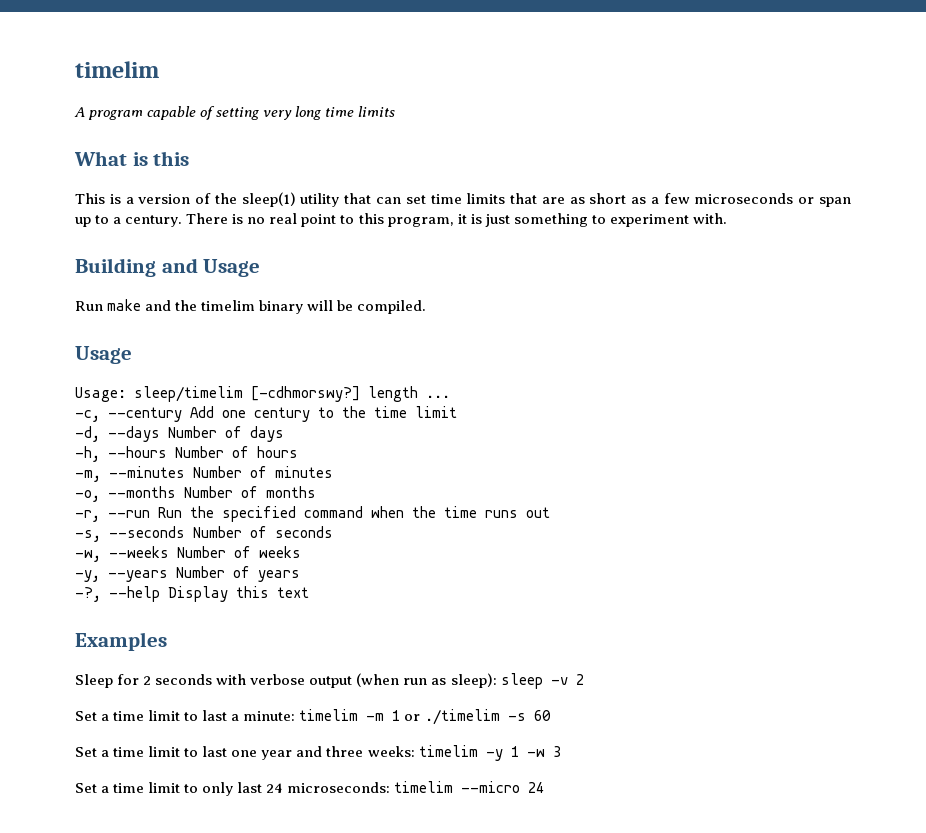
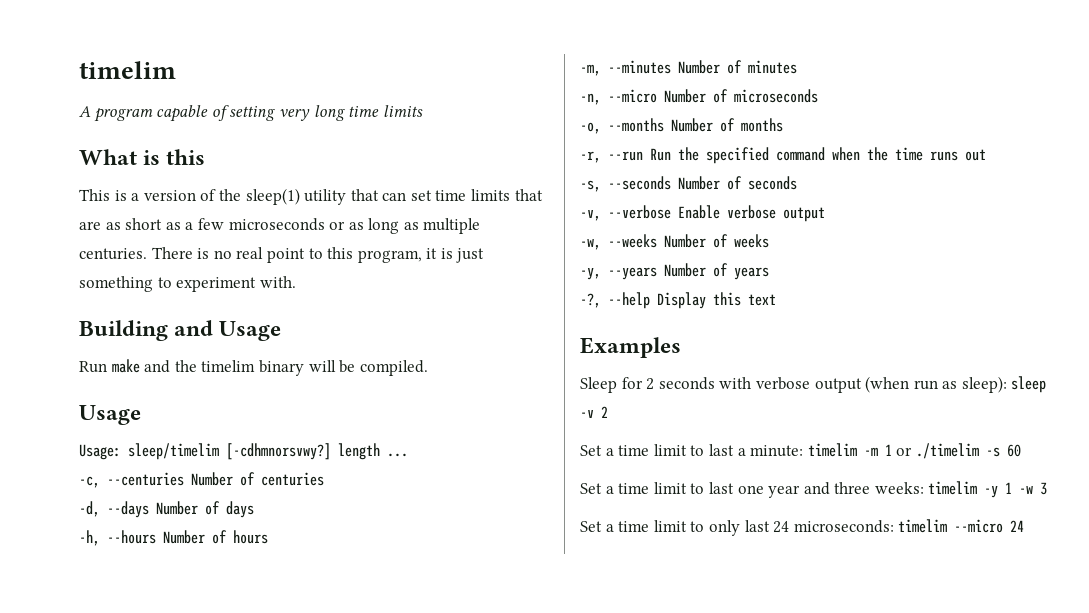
[818,197,851,207] [75,215,183,227] span up to a century. -> [348,218,481,234] [79,248,147,260] as long as multiple centuries.
[251,386,360,402] [-cdhmorswy?] -> [226,443,331,460] [-cdhmnorsvwy?]
[108,406,457,422] --century Add one century to the time limit -> [107,472,324,486] --centuries Number of centuries
(333, 472) none -> [580,89,818,105] // -n, --micro Number of microseconds
(333, 532) none -> [580,205,825,222] // -v, --verbose Enable verbose output

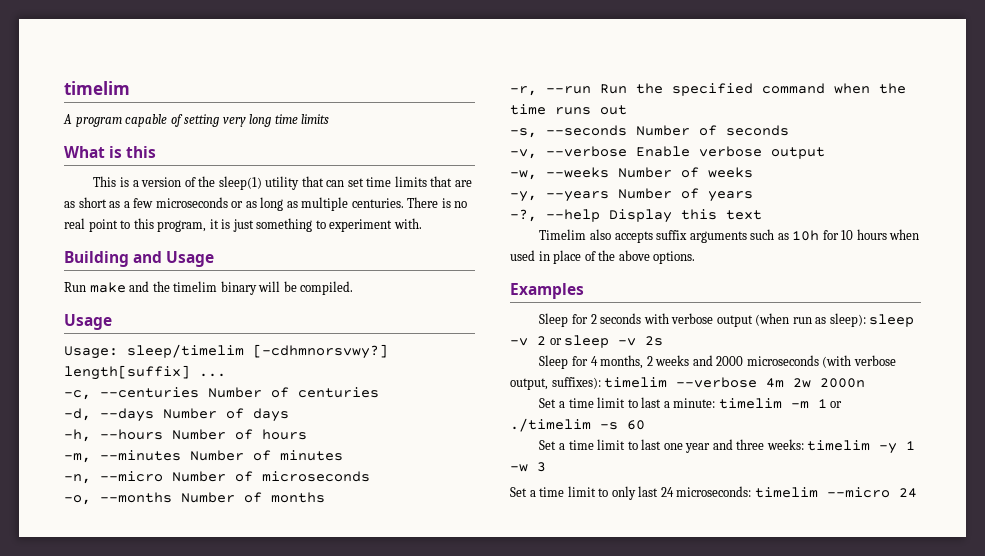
[338,443,380,460] length -> [64,365,190,380] length[suffix]
(776, 300) none -> [539,229,920,243] [510,250,696,264] // Timelim also accepts suffix arguments such as 10h for 10 hours when used in place of the above options.
(608, 412) none -> [549,335,664,348] [539,355,896,369] [510,377,866,390] or sleep -v 2s // Sleep for 4 months, 2 weeks and 2000 microseconds (with verbose output, suffixes): timelim --verbose 4m 2w 2000n

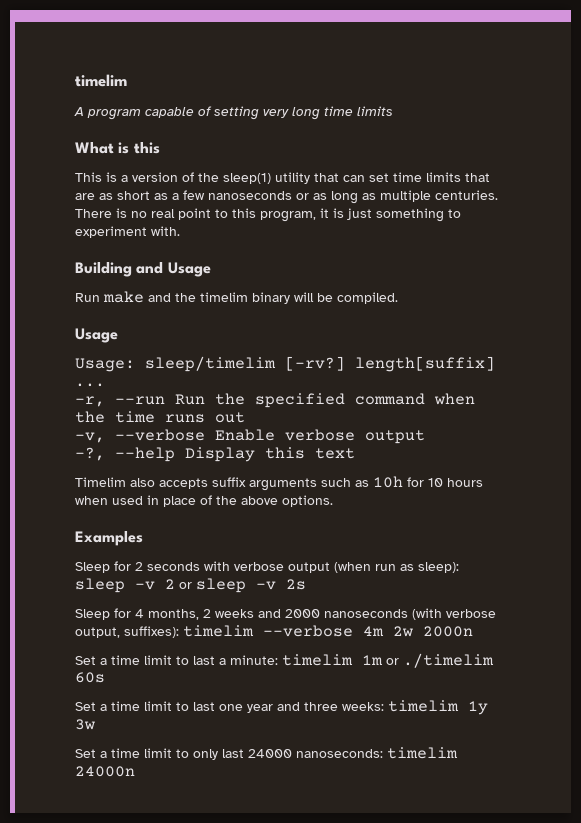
[155,197,228,208] microseconds -> [208,191,292,200] nanoseconds
[253,344,388,359] [-cdhmnorsvwy?] -> [285,356,345,371] [-rv?]
[64,387,379,400] [64,408,289,422] [64,429,307,442] [64,450,343,463] [64,471,370,484] [64,492,325,505] // -c, --centuries Number of centuries // -d, --days Number of days // -h, --hours Number of hours // -m, --minutes Number of minutes // -n, --micro Number of microseconds // -o, --months Number of months -> (105, 385) none
[510,125,789,138] // -s, --seconds Number of seconds -> (245, 417) none
[510,167,753,180] [510,188,753,202] // -w, --weeks Number of weeks // -y, --years Number of years -> (425, 437) none
[746,355,819,366] microseconds -> [324,609,408,618] nanoseconds
[790,399,843,409] [510,418,645,432] -m 1 or ./timelim -s 60 -> [362,653,494,668] [75,672,105,683] 1m or ./timelim 60s
[879,441,916,454] [510,462,546,472] -y 1 -w 3 -> [468,701,488,715] [75,719,95,730] 1y 3w
[660,486,917,498] 24 microseconds: timelim --micro 24 -> [248,747,458,759] [75,766,135,777] 24000 nanoseconds: timelim 24000n

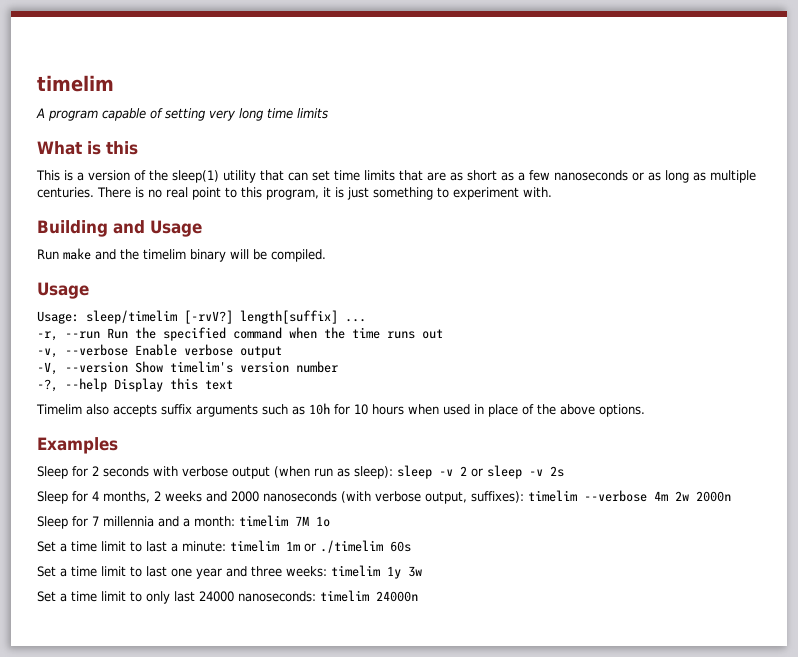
[285,356,345,371] [-rv?] -> [184,310,233,324] [-rvV?]
(425, 437) none -> [37,361,338,375] // -V, --version Show timelim's version number
(473, 631) none -> [37,515,330,529] // Sleep for 7 millennia and a month: timelim 7M 1o

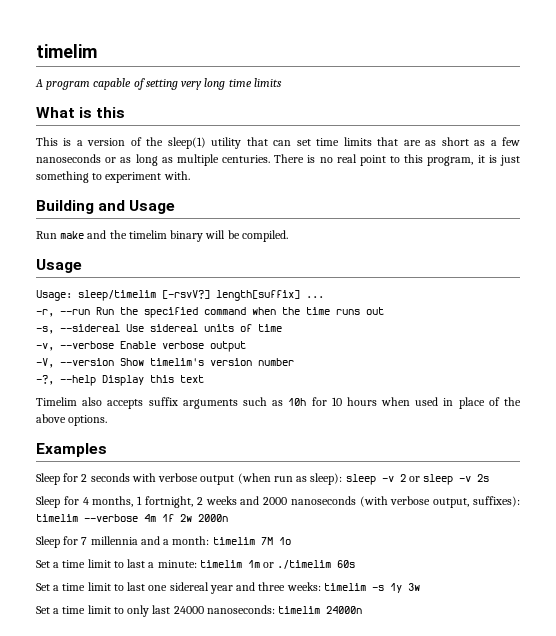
[184,310,233,324] [-rvV?] -> [162,290,210,299] [-rsvV?]
(443, 334) none -> [36,324,282,334] // -s, --sidereal Use sidereal units of time
(150, 497) none -> [137,496,193,508] 1 fortnight,
(668, 496) none -> [162,514,174,522] 1f
(192, 572) none -> [169,582,209,591] sidereal
(380, 571) none -> [371,585,384,591] -s

